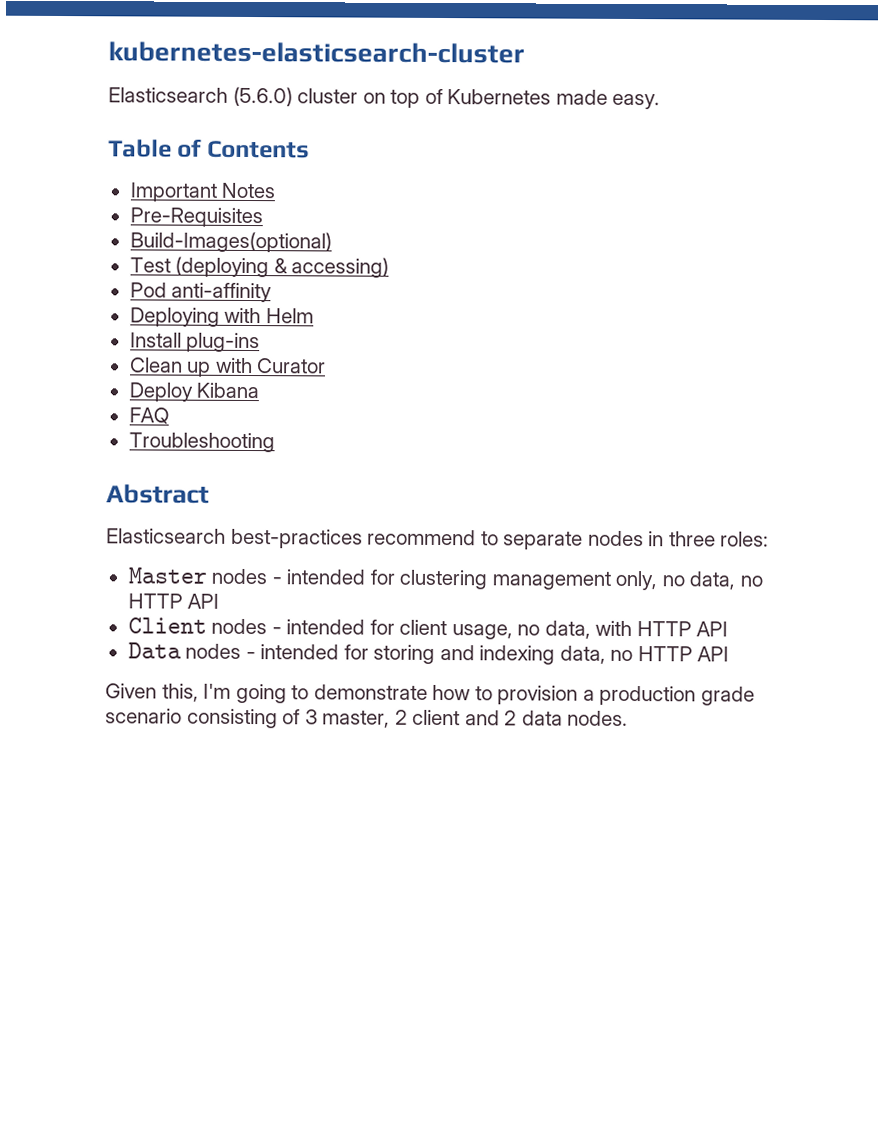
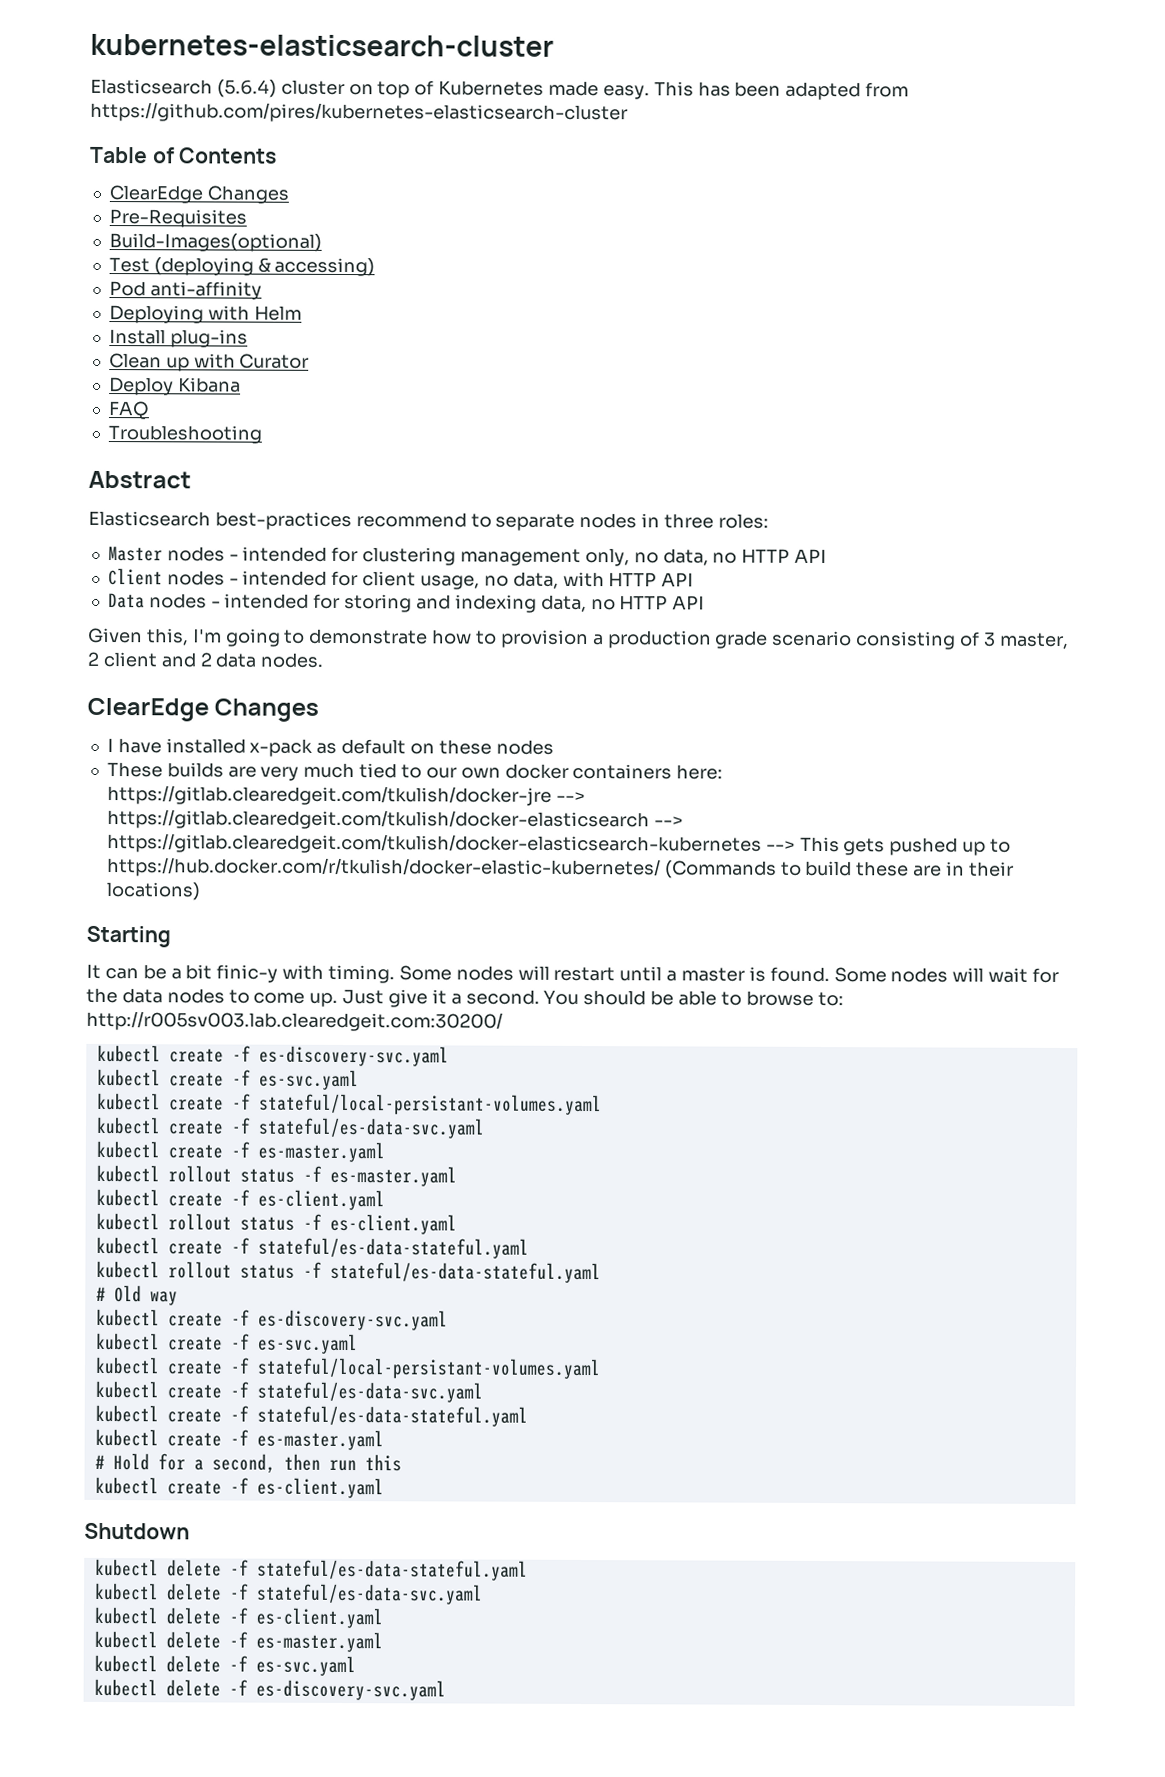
[232,86,293,107] (5.6.0) -> [216,79,277,98] (5.6.4)
(661, 101) none -> [653,81,910,101] [90,101,628,124] This has been adapted from https://github.com/pires/kubernetes-elasticsearch-cluster
[129,182,277,202] Important Notes -> [108,185,289,204] ClearEdge Changes
(629, 718) none -> [87,697,320,722] [106,738,554,757] [106,762,724,781] [106,785,586,806] [106,809,684,831] [106,833,1011,856] [106,857,1014,879] [105,882,201,901] [86,925,171,948] [86,963,1060,984] [86,987,844,1008] [86,1010,503,1032] [96,1044,449,1067] [96,1068,359,1091] [96,1092,602,1116] [95,1116,485,1139] [95,1140,385,1163] [95,1164,457,1187] [95,1188,385,1211] [95,1212,457,1235] [95,1236,529,1259] [95,1260,601,1284] [95,1285,178,1306] [95,1308,448,1331] [95,1332,358,1355] [94,1356,601,1380] [94,1380,483,1403] [94,1404,528,1427] [94,1428,384,1451] [94,1453,402,1474] [94,1476,384,1499] [84,1522,190,1540] [94,1558,528,1581] [94,1582,483,1605] [93,1606,383,1629] [93,1630,383,1653] [93,1654,356,1677] [93,1678,446,1701] // ClearEdge Changes // I have installed x-pack as default on these nodes // These builds are very much tied to our own docker containers here: https://gitlab.clearedgeit.com/tkulish/docker-jre --> https://gitlab.clearedgeit.com/tkulish/docker-elasticsearch --> https://gitlab.clearedgeit.com/tkulish/docker-elasticsearch-kubernetes --> This gets pushed up to https://hub.docker.com/r/tkulish/docker-elastic-kubernetes/ (Commands to build these are in their locations) // Starting // It can be a bit finic-y with timing. Some nodes will restart until a master is found. Some nodes will wait for the data nodes to come up. Just give it a second. You should be able to browse to: http://r005sv003.lab.clearedgeit.com:30200/ // kubectl create -f es-discovery-svc.yaml // kubectl create -f es-svc.yaml // kubectl create -f stateful/local-persistant-volumes.yaml // kubectl create -f stateful/es-data-svc.yaml // kubectl create -f es-master.yaml // kubectl rollout status -f es-master.yaml // kubectl create -f es-client.yaml // kubectl rollout status -f es-client.yaml // kubectl create -f stateful/es-data-stateful.yaml // kubectl rollout status -f stateful/es-data-stateful.yaml // # Old way // kubectl create -f es-discovery-svc.yaml // kubectl create -f es-svc.yaml // kubectl create -f stateful/local-persistant-volumes.yaml // kubectl create -f stateful/es-data-svc.yaml // kubectl create -f stateful/es-data-stateful.yaml // kubectl create -f es-master.yaml // # Hold for a second, then run this // kubectl create -f es-client.yaml // Shutdown // kubectl delete -f stateful/es-data-stateful.yaml // kubectl delete -f stateful/es-data-svc.yaml // kubectl delete -f es-client.yaml // kubectl delete -f es-master.yaml // kubectl delete -f es-svc.yaml // kubectl delete -f es-discovery-svc.yaml

